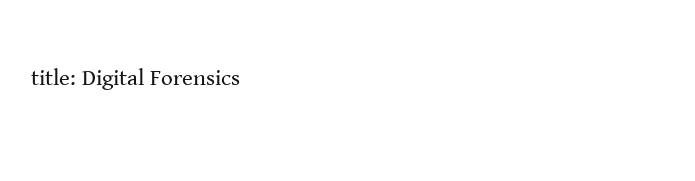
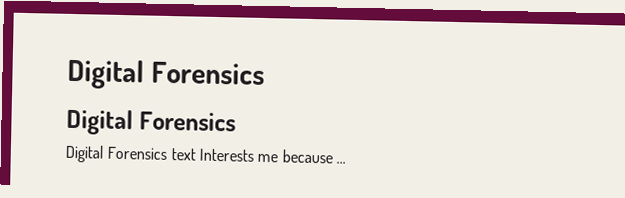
[31,68,241,90] title: Digital Forensics -> [67,58,265,90] [66,108,236,136] [65,144,346,164] Digital Forensics // Digital Forensics // Digital Forensics text Interests me because ...

